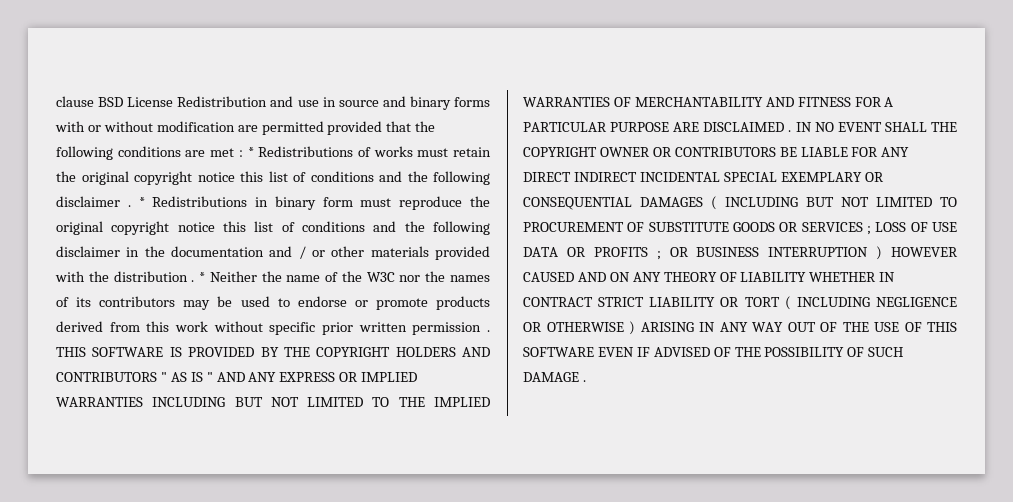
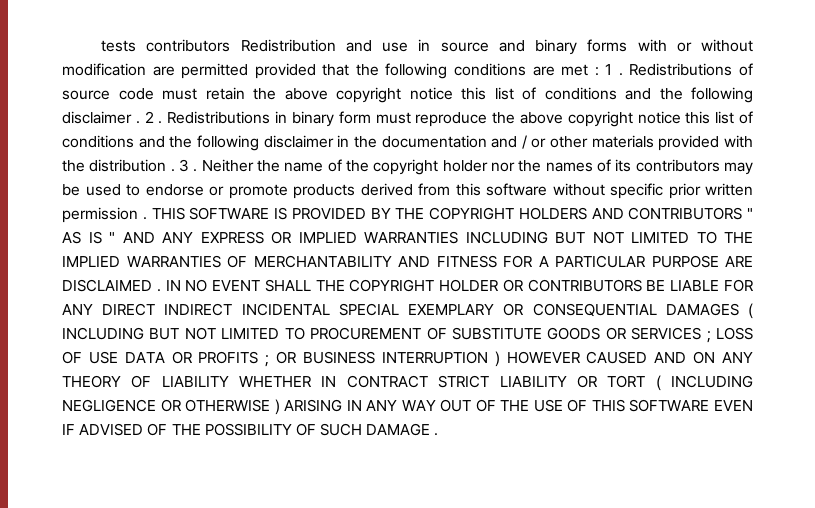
[56,96,174,107] clause BSD License -> [101,39,231,52] tests contributors
[247,146,413,157] * Redistributions of works -> [605,63,753,76] [62,88,154,100] 1 . Redistributions of source code
[81,171,129,185] original -> [284,88,328,100] above
[138,197,145,207] * -> [144,111,163,124] 2 .
[56,221,103,235] original -> [519,112,563,124] above
[199,272,206,282] * -> [179,159,198,172] 3 .
[366,272,395,282] W3C -> [373,159,488,175] copyright holder
[175,321,208,332] work -> [486,183,547,196] software
[599,147,650,157] OWNER -> [439,279,500,292] HOLDER

